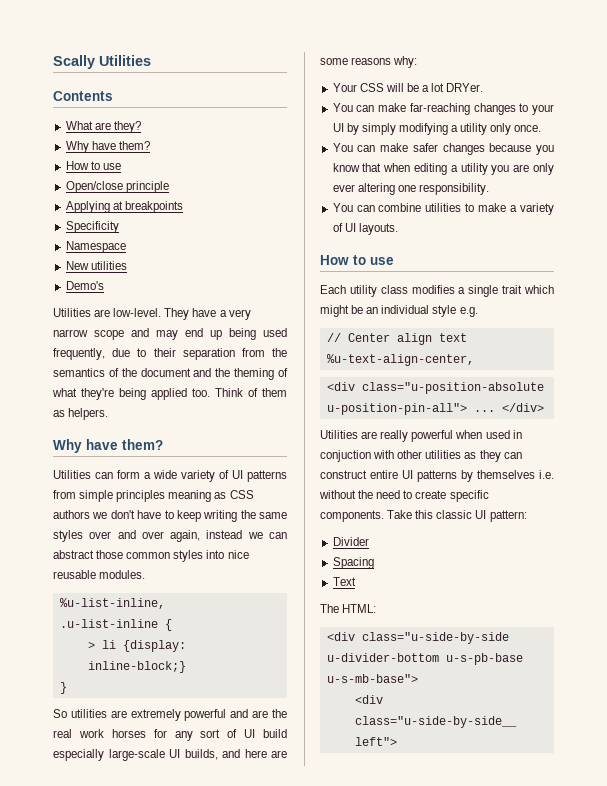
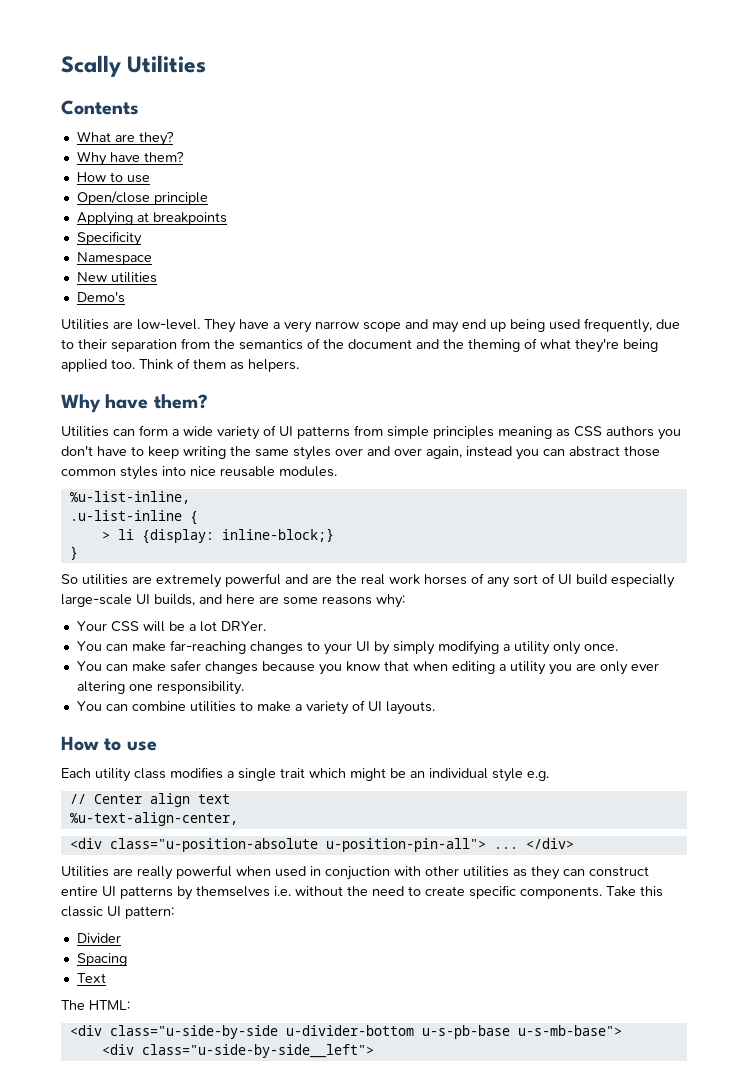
[92,512,108,519] we -> [658,429,681,440] you
[247,532,263,539] we -> [516,449,539,460] you
[153,729,167,738] for -> [471,573,484,584] of

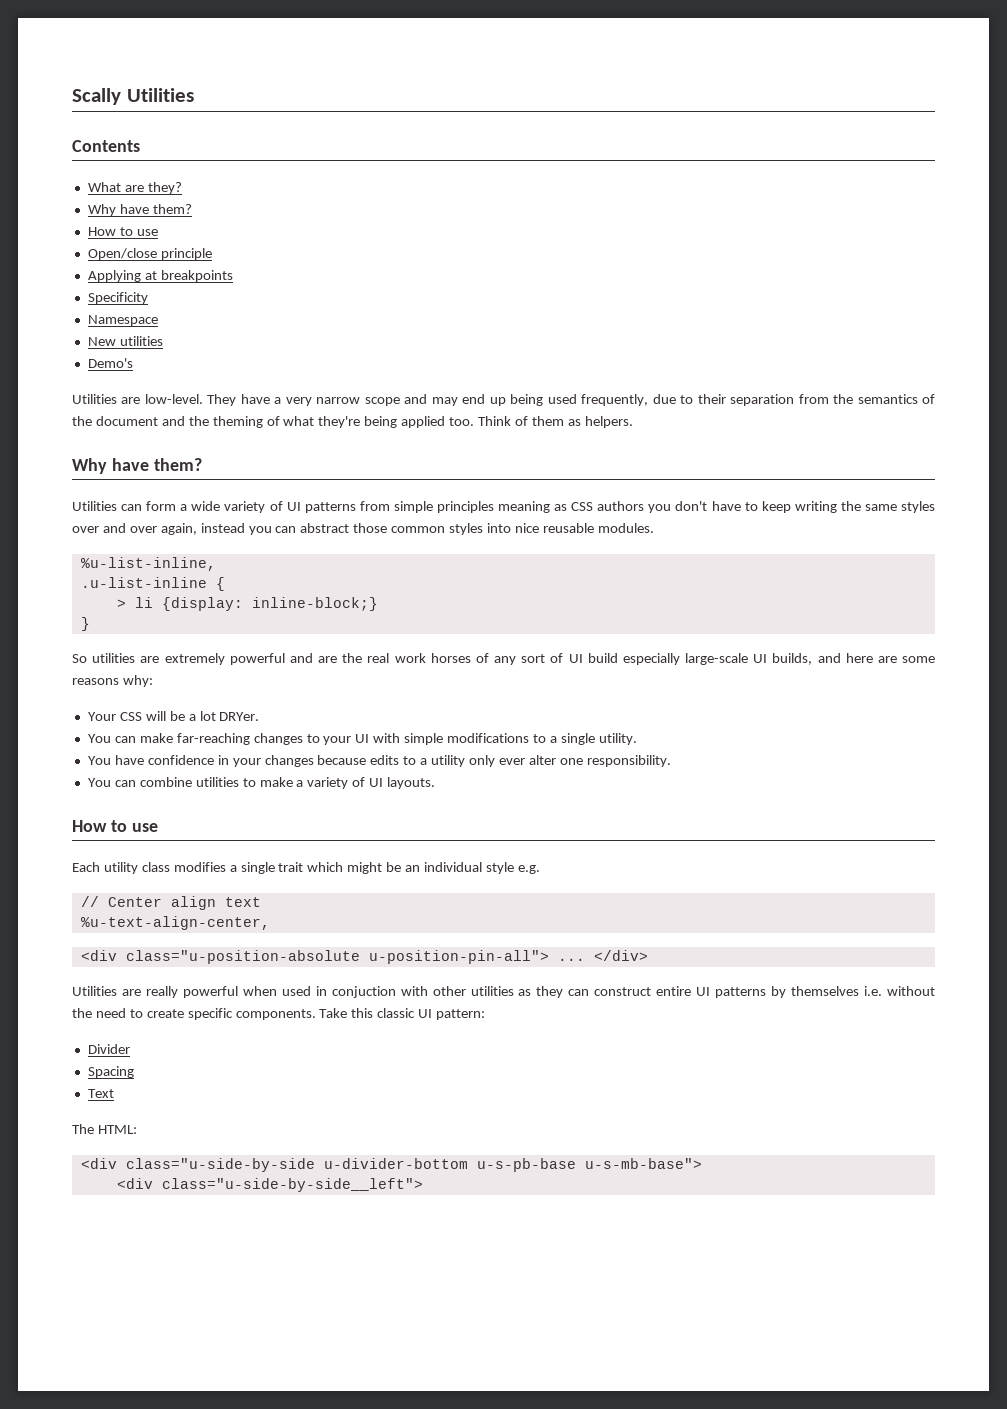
[373,640,618,655] [76,660,659,675] [76,681,125,694] by simply modifying a utility only once. // You can make safer changes because you know that when editing a utility you are only ever altering -> [373,733,637,745] [87,755,556,767] with simple modifications to a single utility. // You have confidence in your changes because edits to a utility only ever alter

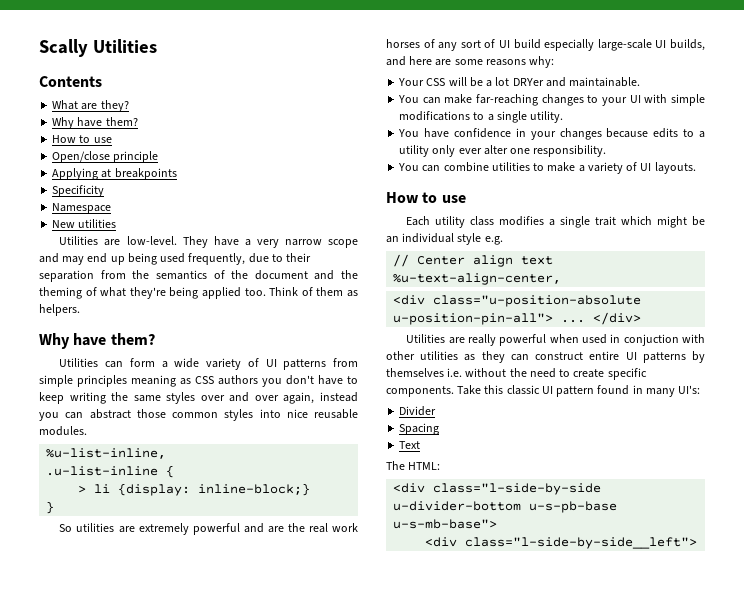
[87,358,133,368] // Demo's -> (117, 223) none
[219,712,260,721] DRYer. -> [512,77,641,87] DRYer and maintainable.
[436,1009,486,1020] pattern: -> [556,385,701,397] pattern found in many UI's:
[125,1158,315,1172] class="u-side-by-side -> [433,483,602,495] class="l-side-by-side
[161,1178,423,1192] class="u-side-by-side__left"> -> [465,537,698,549] class="l-side-by-side__left">

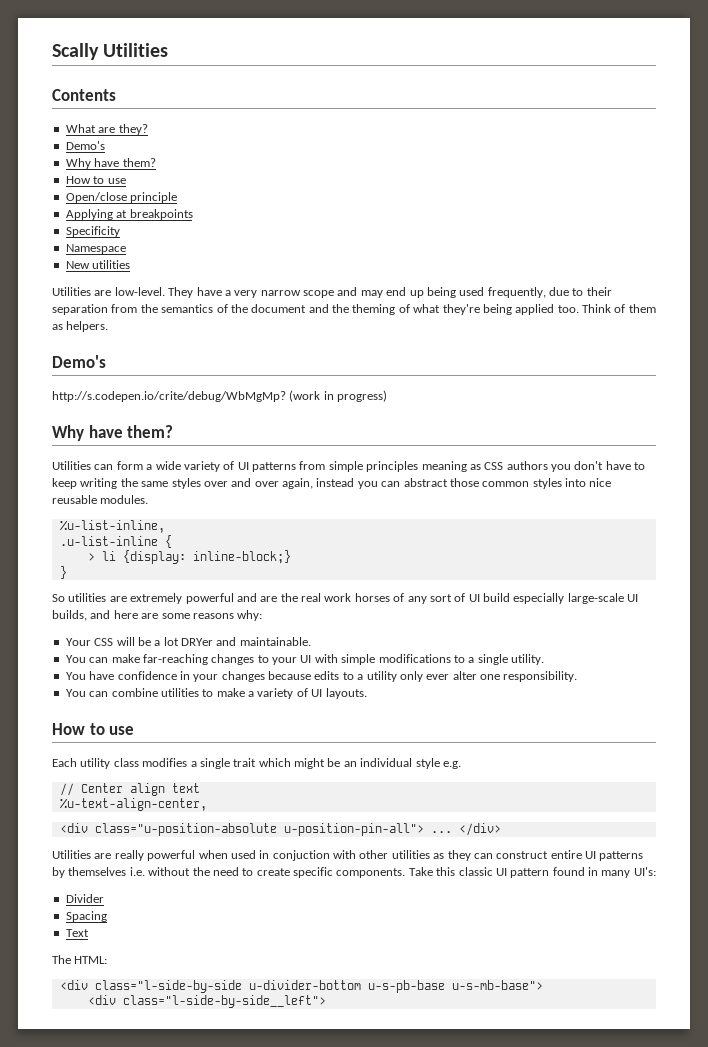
(129, 106) none -> [65,141,105,150] // Demo's
(80, 310) none -> [52,355,106,368] [52,390,388,402] // Demo's // http://s.codepen.io/crite/debug/WbMgMp? (work in progress)

